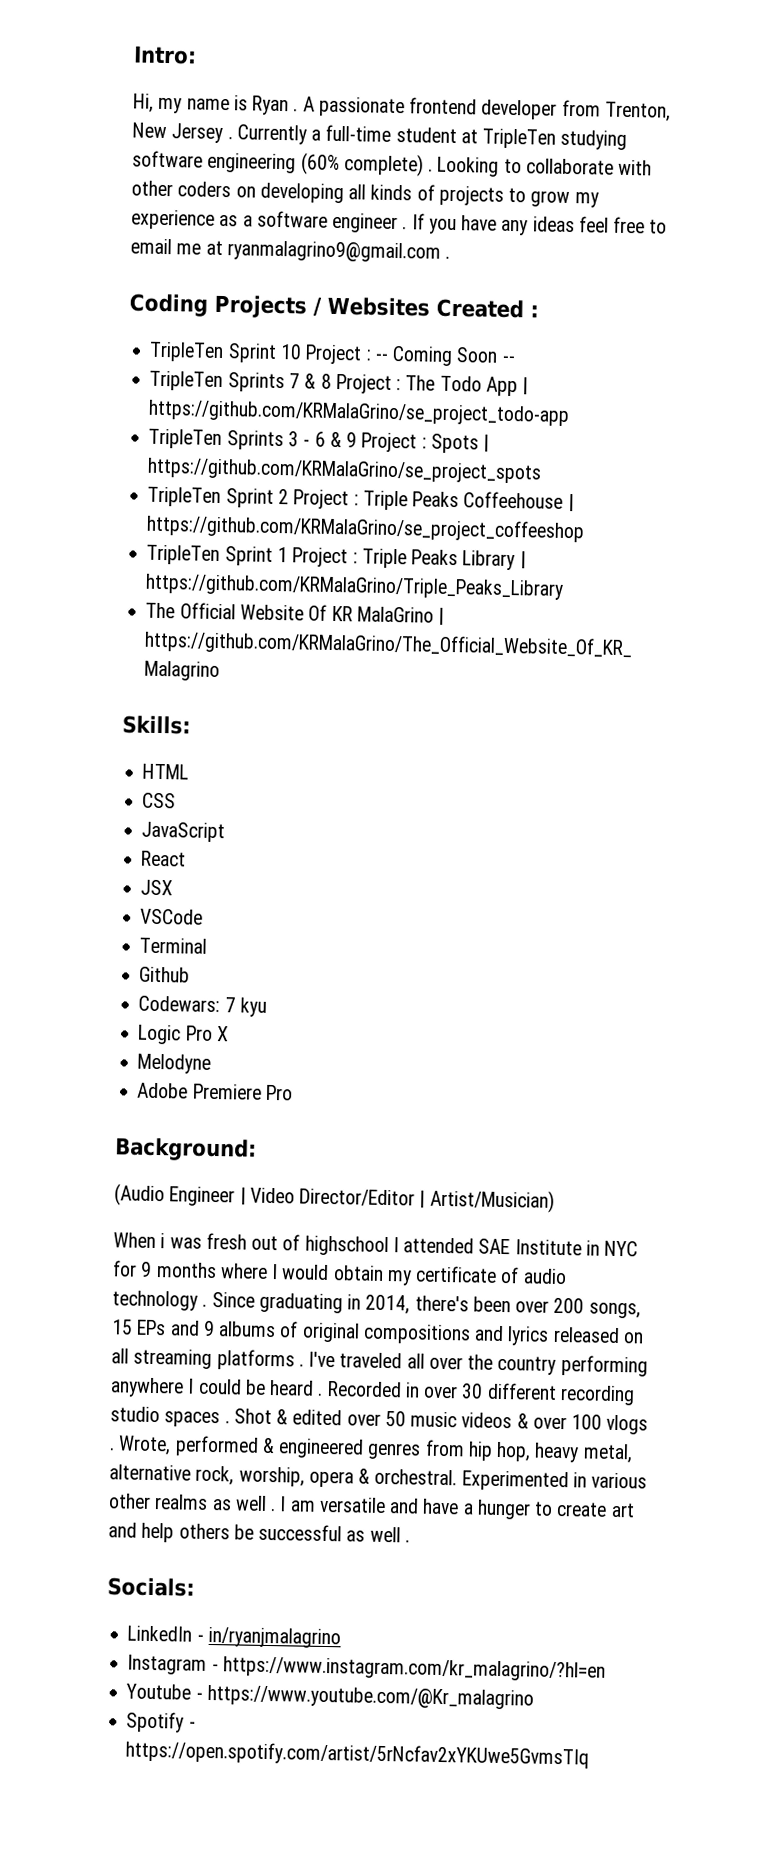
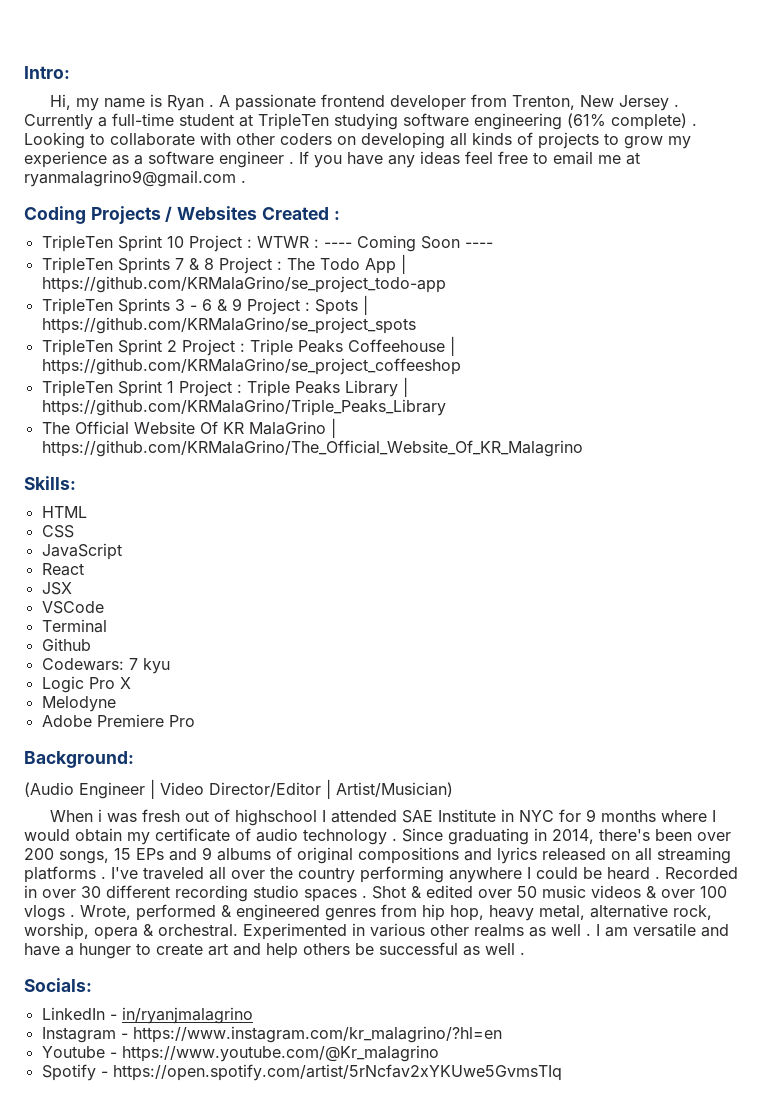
[300,152,340,176] (60% -> [567,113,606,128] (61%
[374,353,388,361] -- -> [256,236,352,248] WTWR : ----
[501,355,515,364] -- -> [464,242,493,248] ----

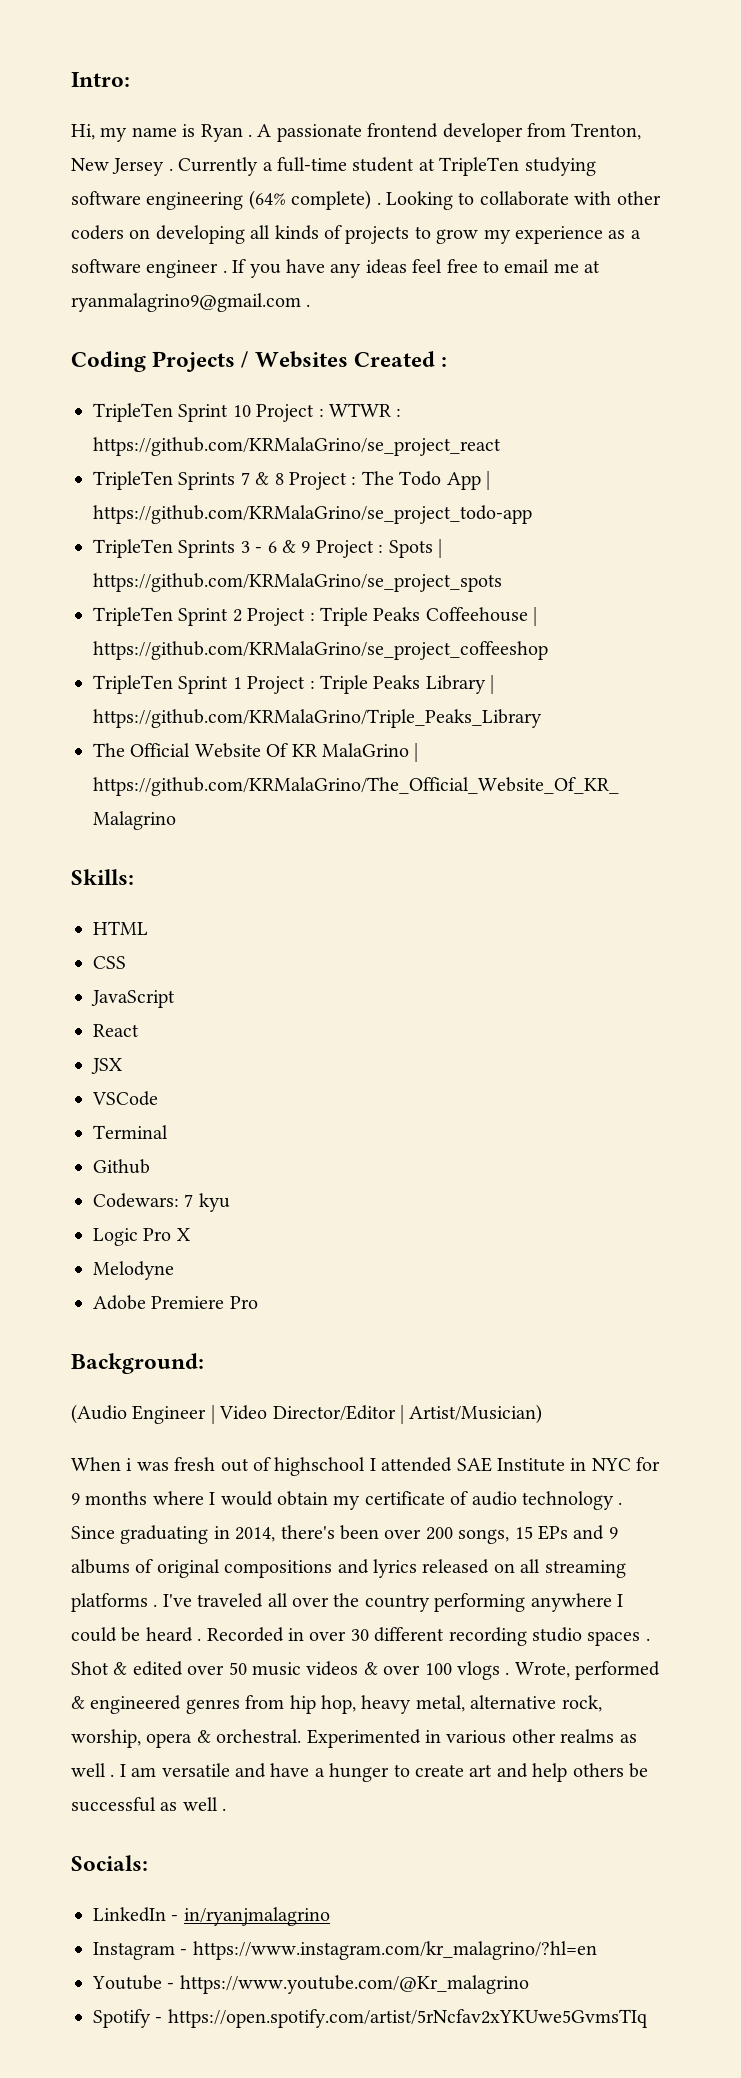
[567,113,606,128] (61% -> [248,190,286,210] (64%
[323,235,493,252] ---- Coming Soon ---- -> [93,437,501,456] https://github.com/KRMalaGrino/se_project_react

